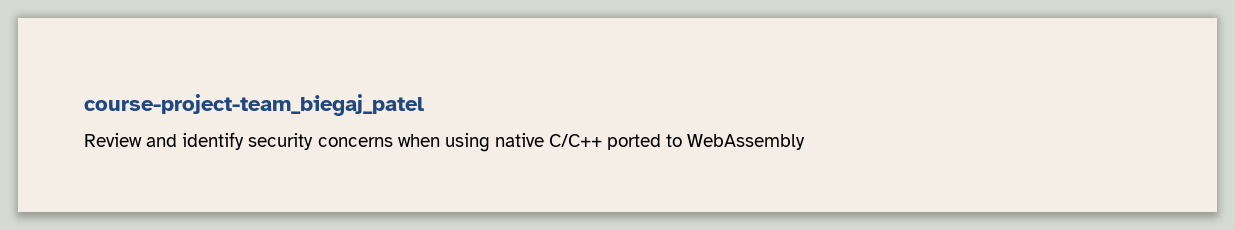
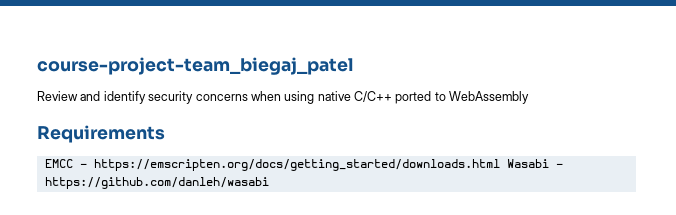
(806, 142) none -> [37,125,165,143] [44,159,563,171] [44,177,269,189] // Requirements // EMCC - https://emscripten.org/docs/getting_started/downloads.html Wasabi - https://github.com/danleh/wasabi

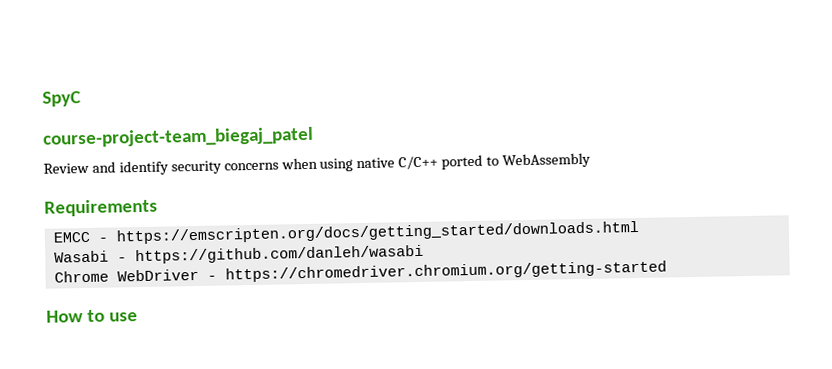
(37, 66) none -> [42,91,81,107] SpyC //
(500, 165) none -> (639, 232) //
(269, 183) none -> [53,260,667,283] [46,309,139,323] // Chrome WebDriver - https://chromedriver.chromium.org/getting-started // How to use

